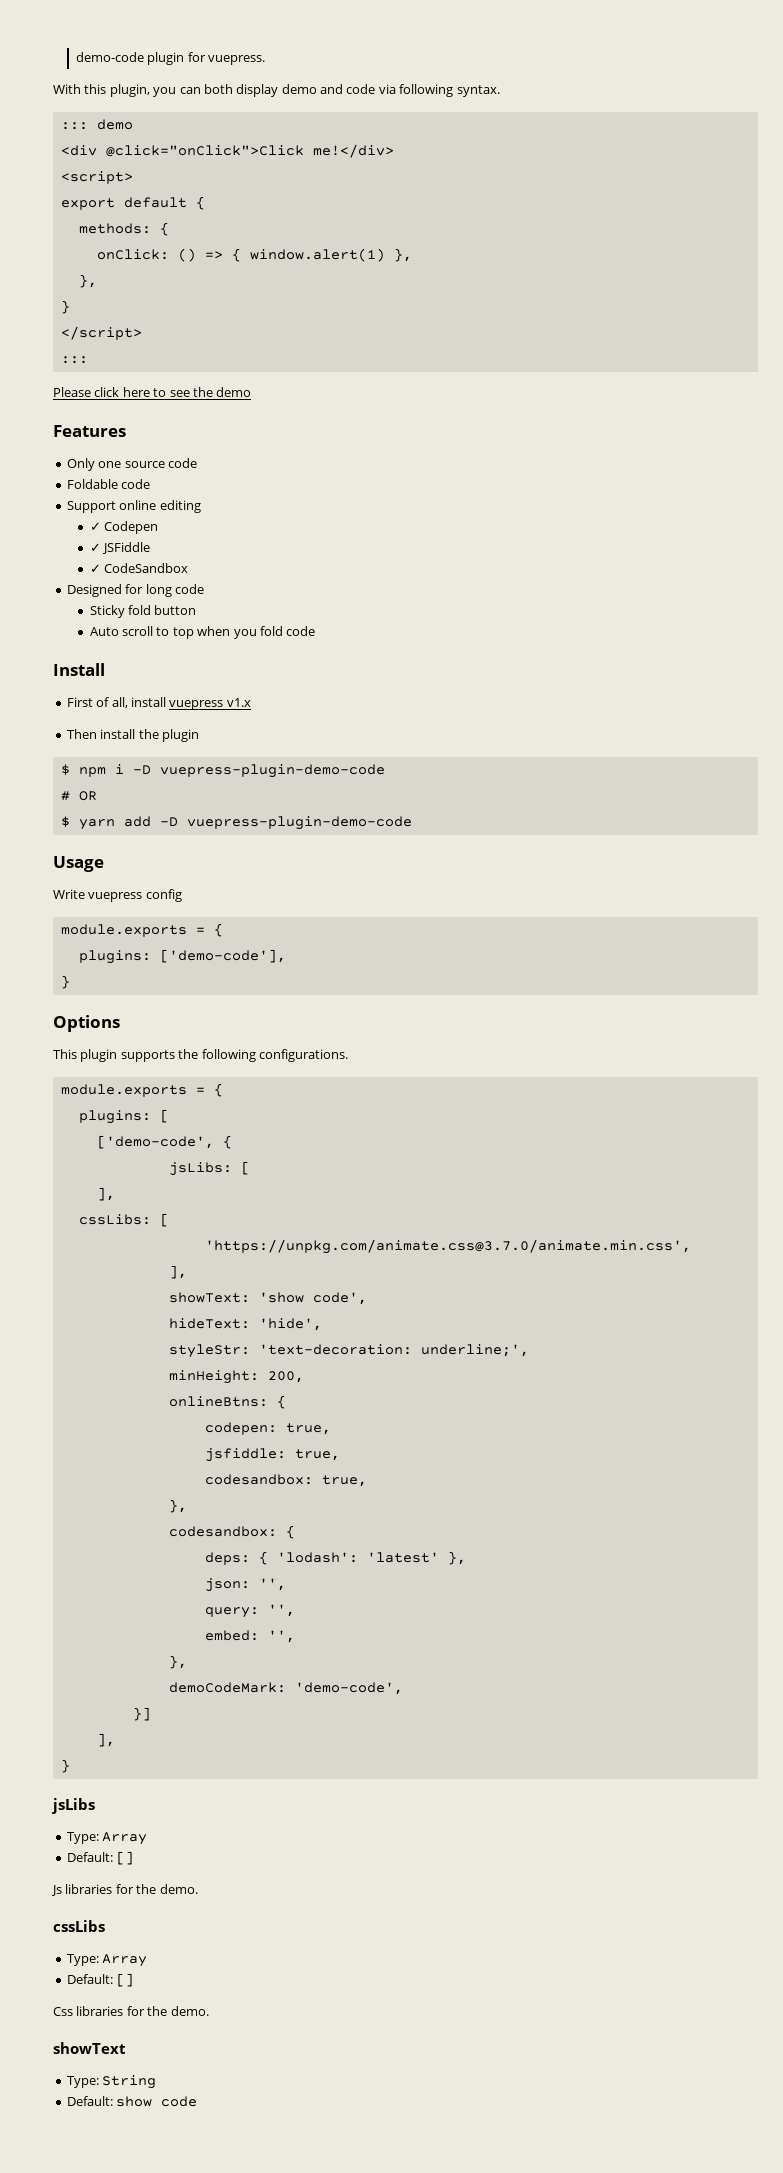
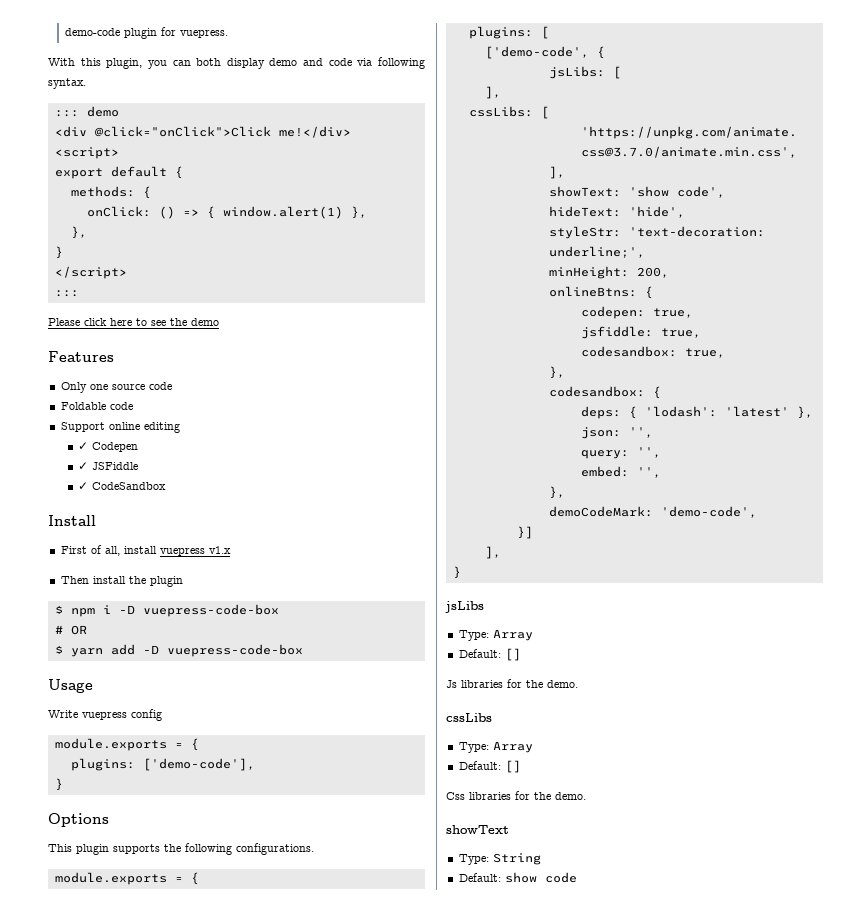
[66,584,204,597] [89,605,197,618] [89,626,316,639] // Designed for long code // Sticky fold button // Auto scroll to top when you fold code -> (166, 486) none
[159,764,385,778] vuepress-plugin-demo-code -> [142,604,279,617] vuepress-code-box
[186,816,412,830] vuepress-plugin-demo-code -> [166,644,303,657] vuepress-code-box

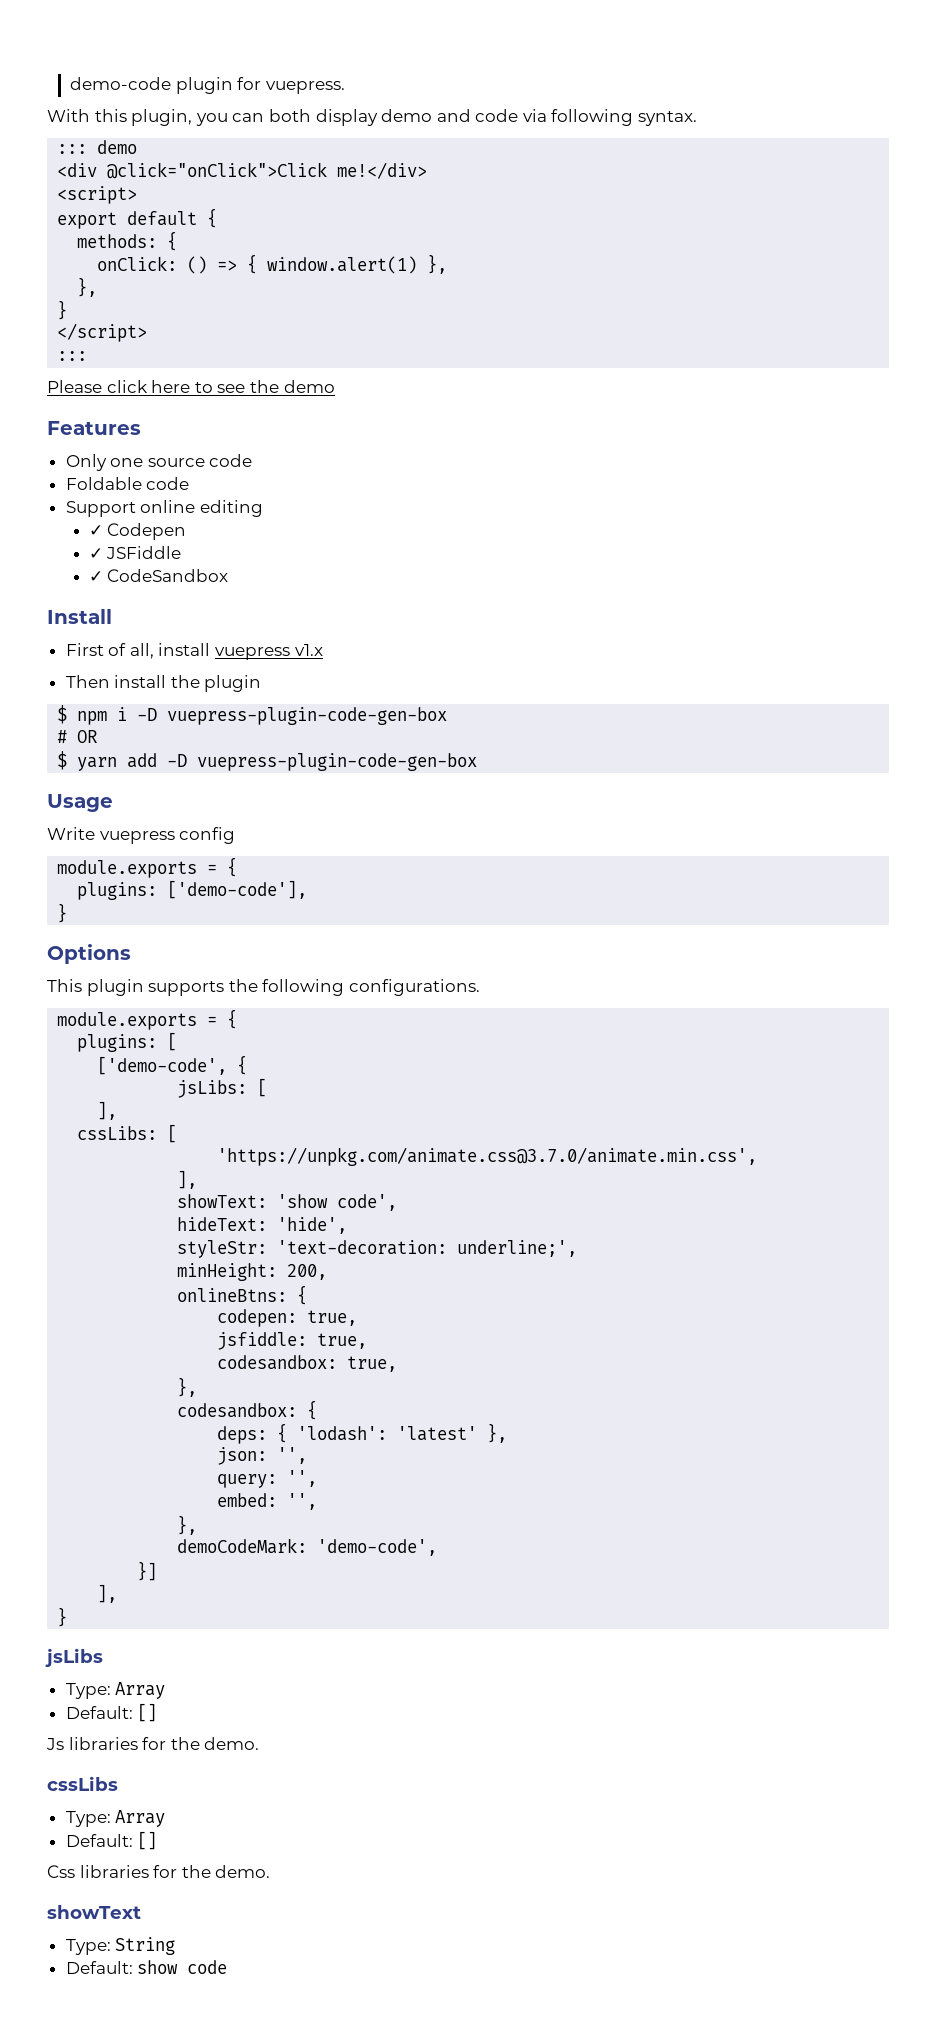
[142,604,279,617] vuepress-code-box -> [167,707,448,725] vuepress-plugin-code-gen-box
[166,644,303,657] vuepress-code-box -> [197,753,478,771] vuepress-plugin-code-gen-box

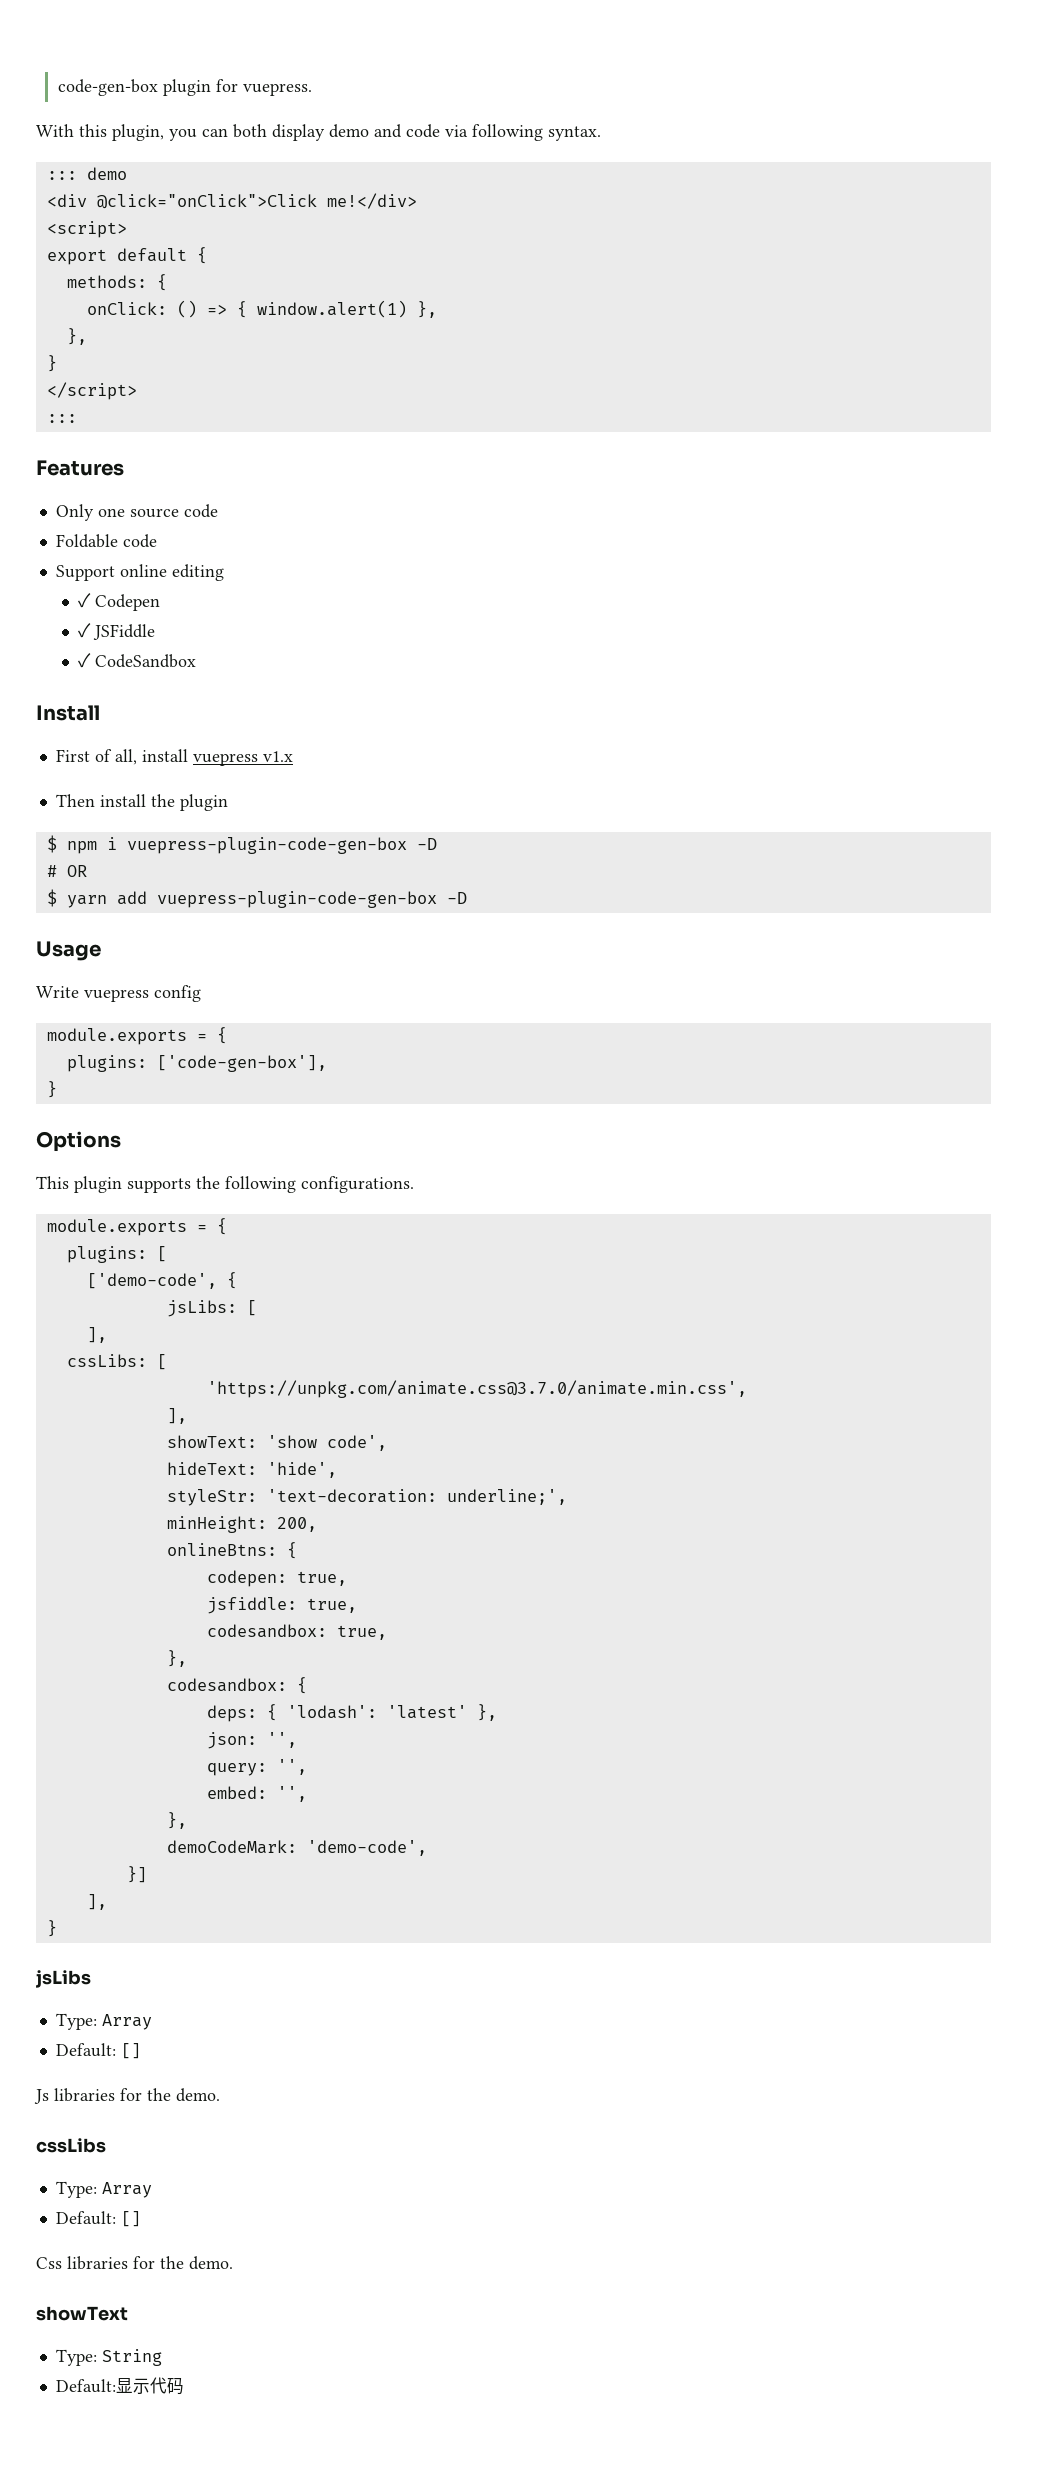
[70,77,172,90] demo-code -> [57,79,158,96] code-gen-box
[47,380,335,393] // Please click here to see the demo -> (77, 418) none
[137,707,448,725] -D vuepress-plugin-code-gen-box -> [126,837,437,854] vuepress-plugin-code-gen-box -D
[167,753,478,771] -D vuepress-plugin-code-gen-box -> [156,891,467,908] vuepress-plugin-code-gen-box -D
[167,880,308,899] ['demo-code'], -> [156,1055,327,1072] ['code-gen-box'],
[137,1960,228,1974] show code -> [115,2377,184,2395] 显示代码

